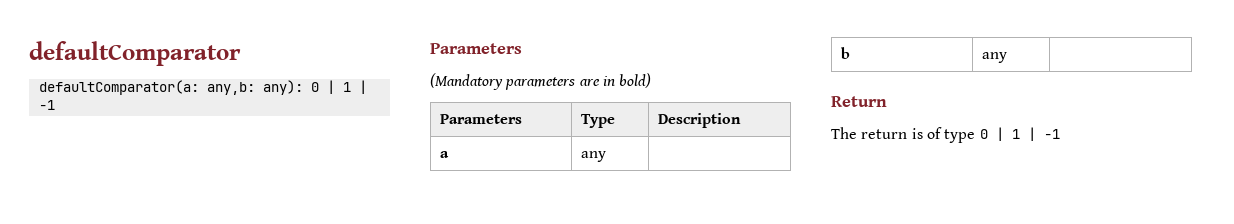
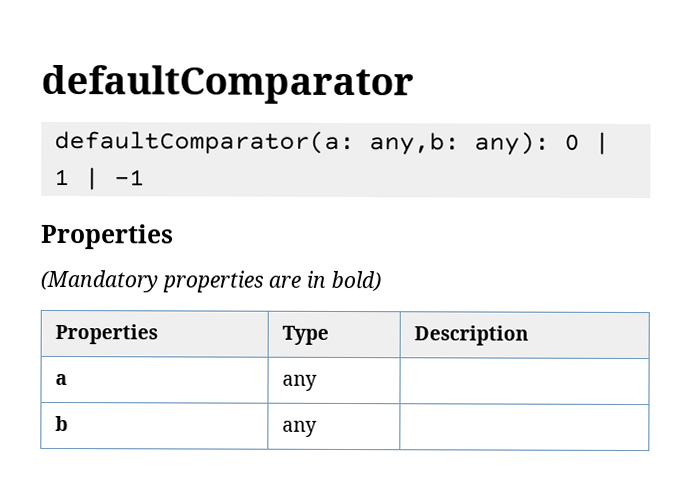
[430,43,522,54] Parameters -> [41,223,174,250] Properties
[505,77,576,90] parameters -> [161,270,264,293] properties
[440,114,523,124] Parameters -> [54,323,158,345] Properties
[831,96,887,107] [831,127,1060,143] // Return // The return is of type 0 | 1 | -1 -> (317, 428) none

